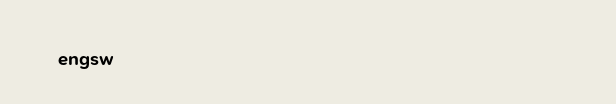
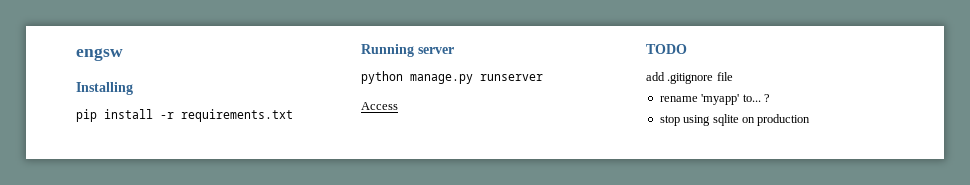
(114, 62) none -> [76,82,133,95] [76,109,293,122] [361,44,454,57] [361,71,543,84] [361,102,398,110] [646,44,687,54] [646,72,733,84] [659,94,770,105] [659,114,811,126] // Installing // pip install -r requirements.txt // Running server // python manage.py runserver // Access // TODO // add .gitignore file // rename 'myapp' to... ? // stop using sqlite on production

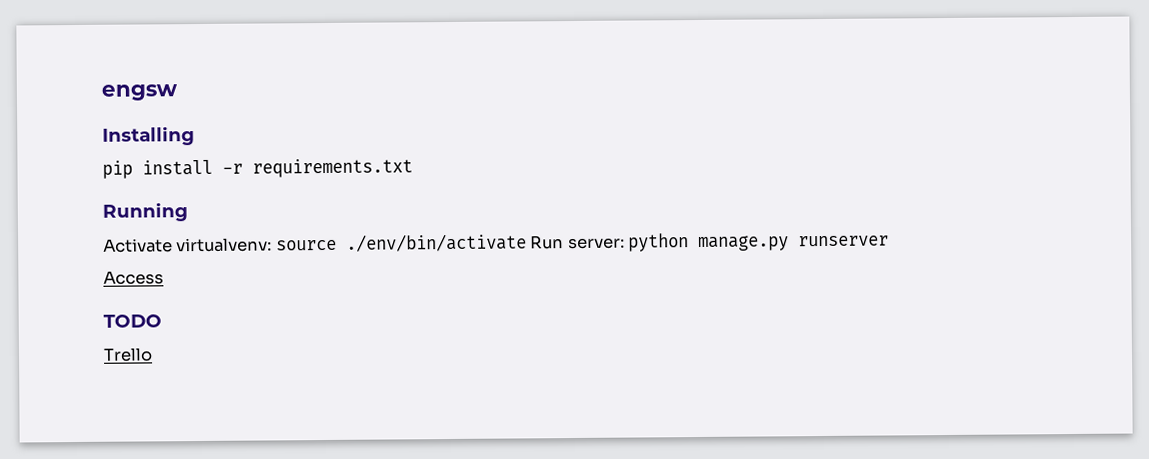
[418,47,454,54] server // -> [103,233,625,253] // Activate virtualvenv: source ./env/bin/activate Run server:
[646,72,733,84] [659,94,770,105] [659,114,811,126] add .gitignore file // rename 'myapp' to... ? // stop using sqlite on production -> [103,347,153,362] Trello

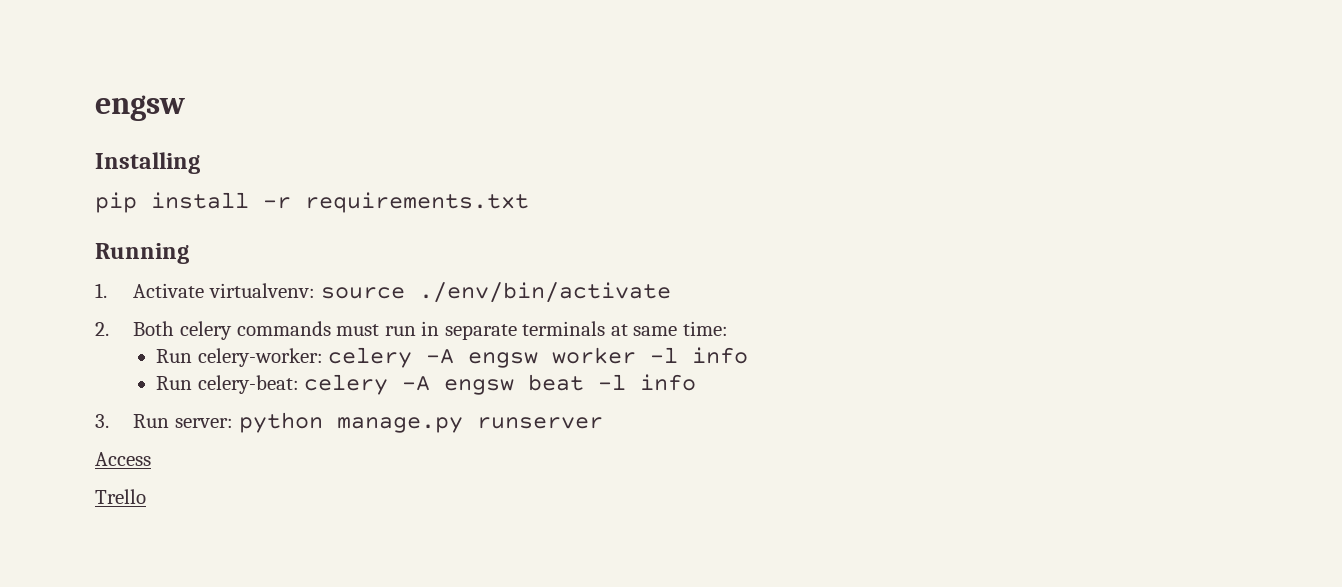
(188, 212) none -> [95,283,107,298] 1.
(527, 242) none -> [95,321,728,340] [156,347,749,368] [156,374,697,395] [95,414,109,428] // 2. Both celery commands must run in separate terminals at same time: // Run celery-worker: celery -A engsw worker -l info // Run celery-beat: celery -A engsw beat -l info // 3.
[103,314,162,328] // TODO -> (151, 459) none

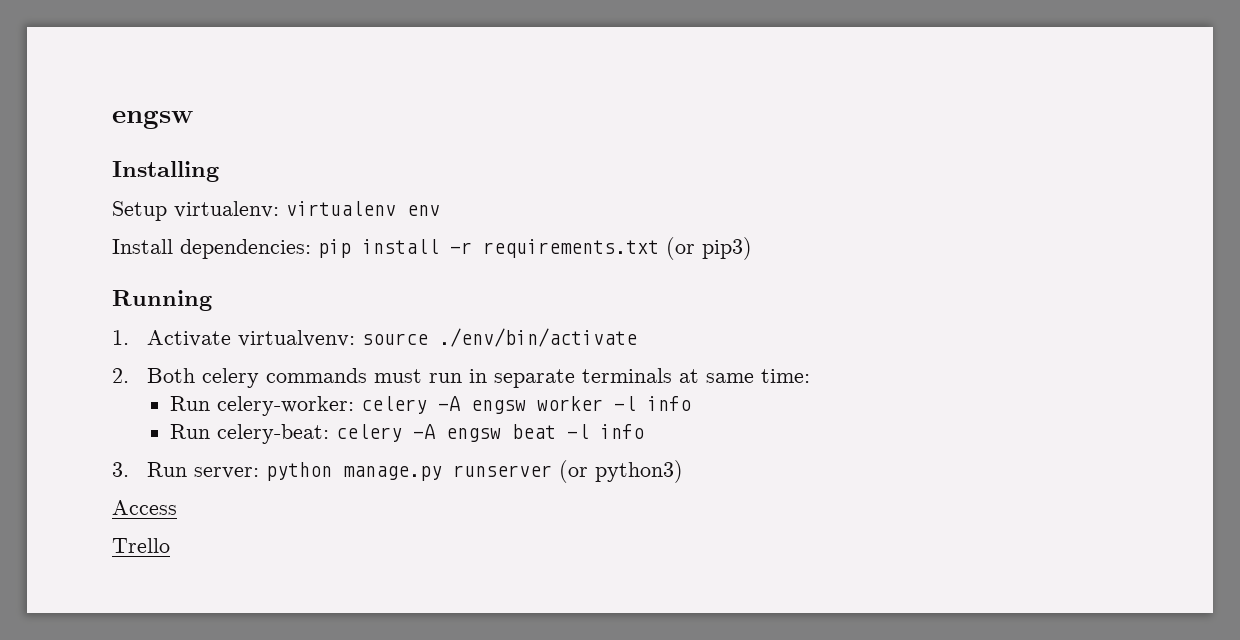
(200, 163) none -> [112,201,440,221] [112,239,311,259] Setup virtualenv: virtualenv env // Install dependencies:
(529, 202) none -> [666,237,752,260] (or pip3)
(603, 423) none -> [558,460,683,483] (or python3)

